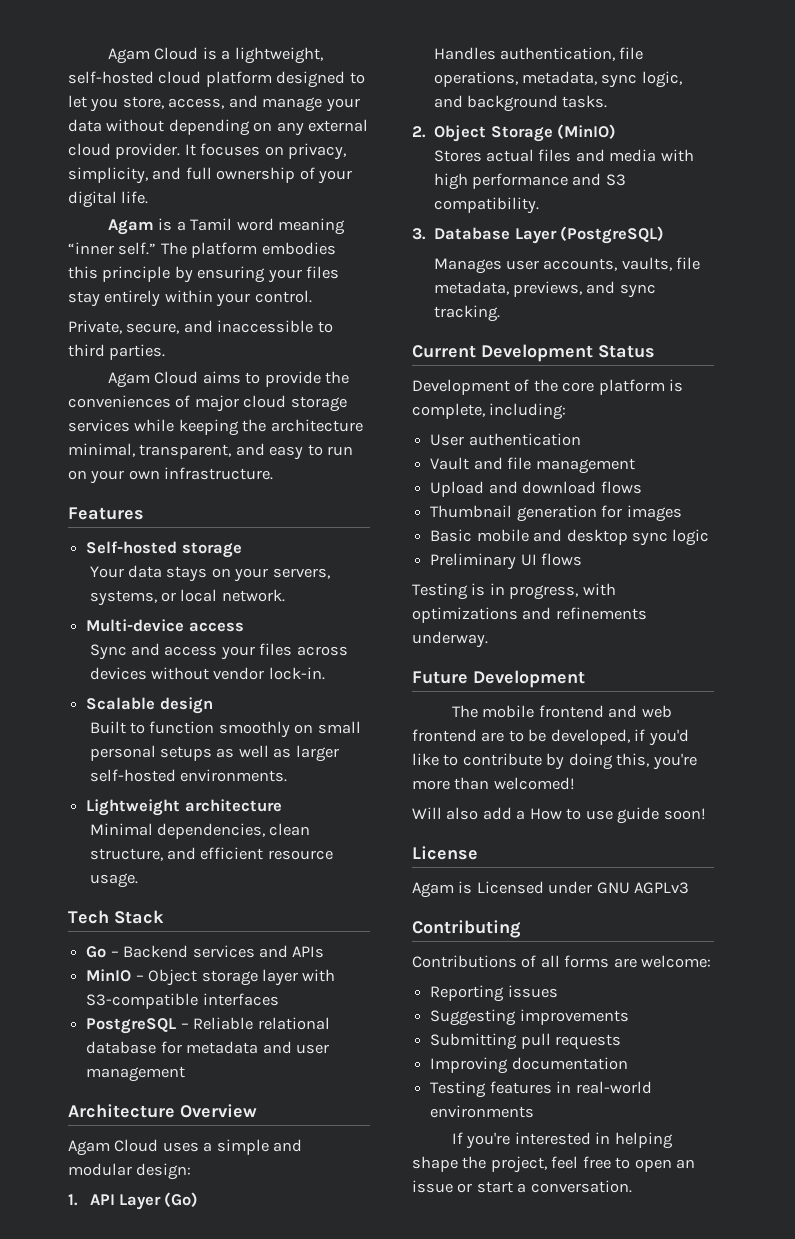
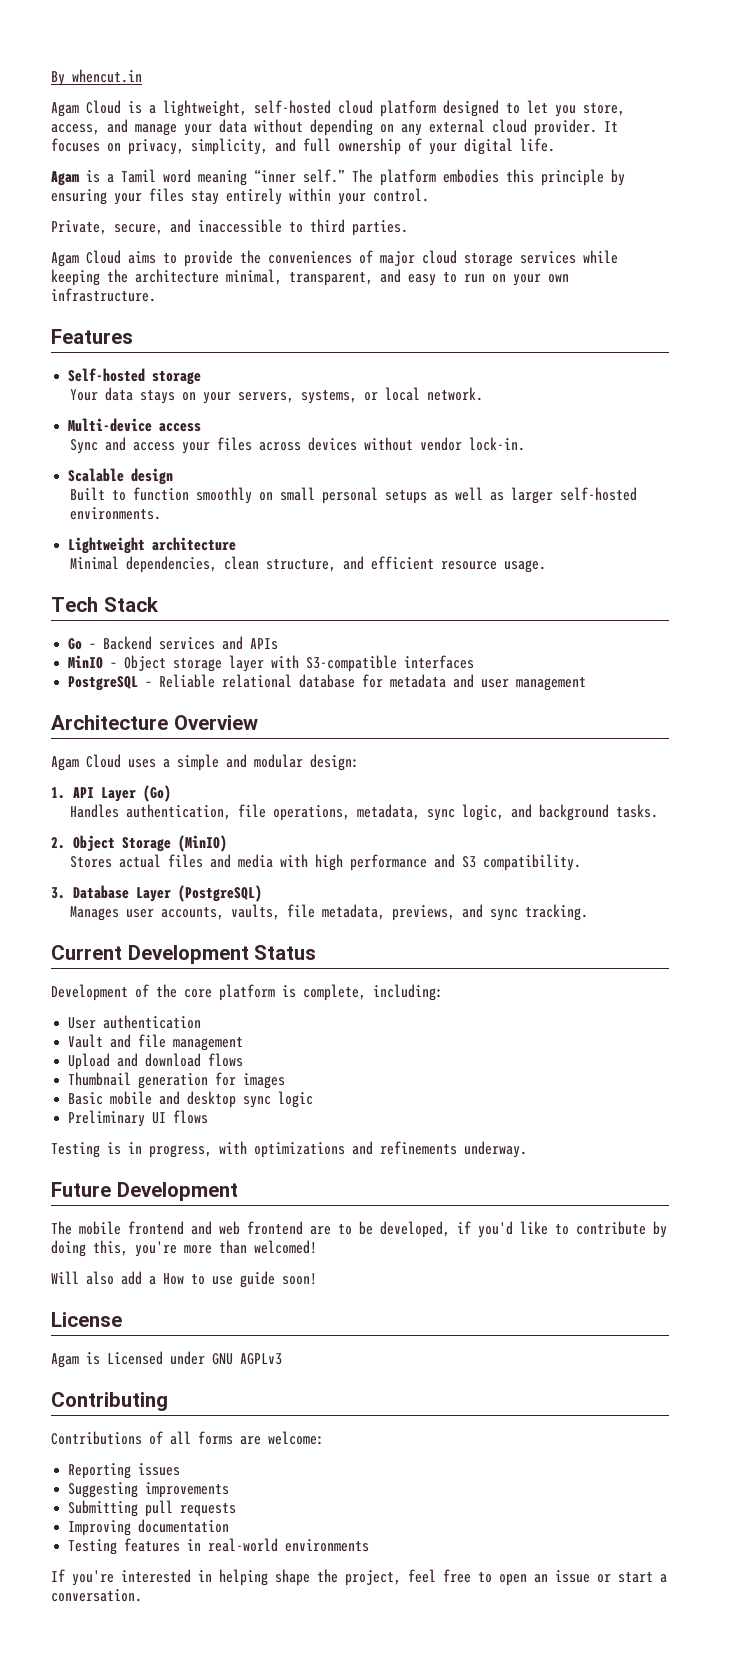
(107, 56) none -> [51,69,142,86] By whencut.in //

